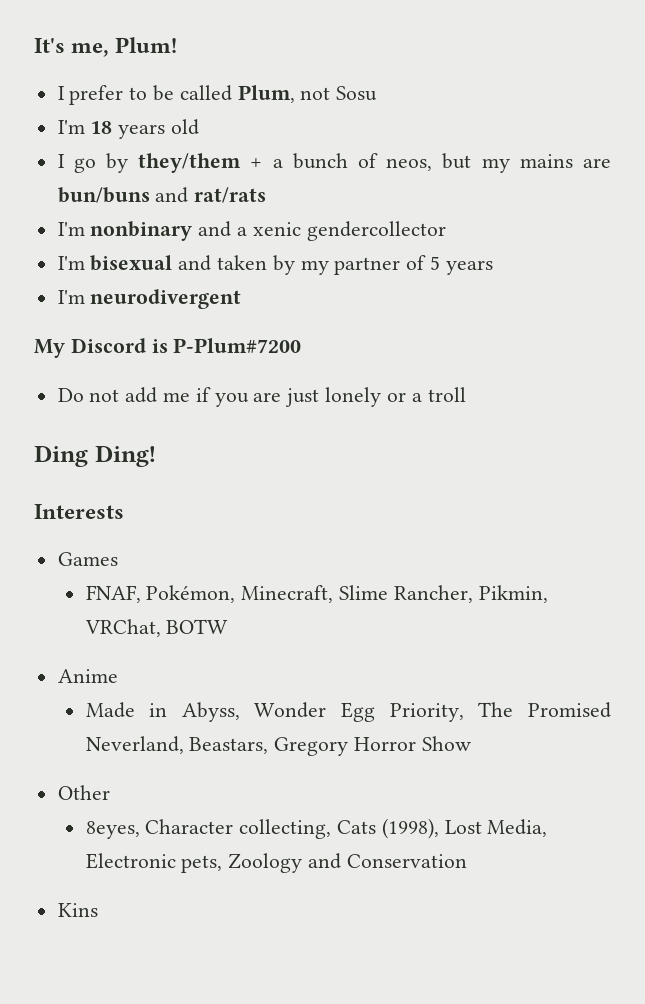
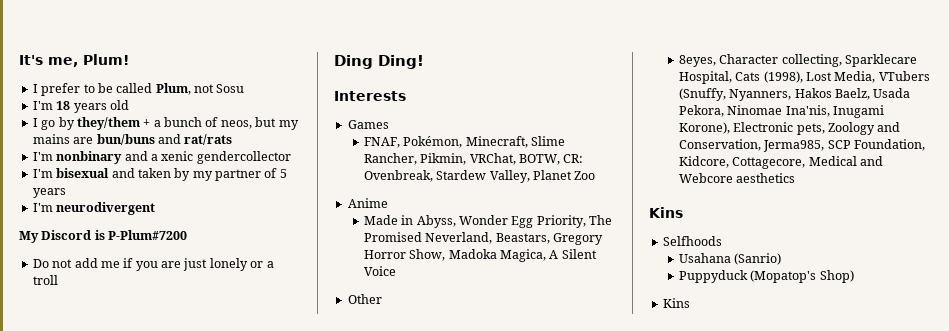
[166,619,229,634] BOTW -> [518,154,584,165] [363,170,596,183] BOTW, CR: Ovenbreak, Stardew Valley, Planet Zoo
[421,736,471,751] Show -> [409,249,597,262] [363,266,396,276] Show, Madoka Magica, A Silent Voice
(332, 829) none -> [844,54,917,67] [678,71,732,84] Sparklecare Hospital,
[85,853,467,873] Electronic pets, Zoology and Conservation -> [878,71,930,81] [678,88,911,101] [678,105,884,118] [678,122,901,135] [678,139,925,152] [678,156,883,169] [678,173,796,183] [649,207,683,218] [662,236,722,246] [678,253,782,265] [678,270,854,283] VTubers (Snuffy, Nyanners, Hakos Baelz, Usada Pekora, Ninomae Ina'nis, Inugami Korone), Electronic pets, Zoology and Conservation, Jerma985, SCP Foundation, Kidcore, Cottagecore, Medical and Webcore aesthetics // Kins // Selfhoods // Usahana (Sanrio) // Puppyduck (Mopatop's Shop)

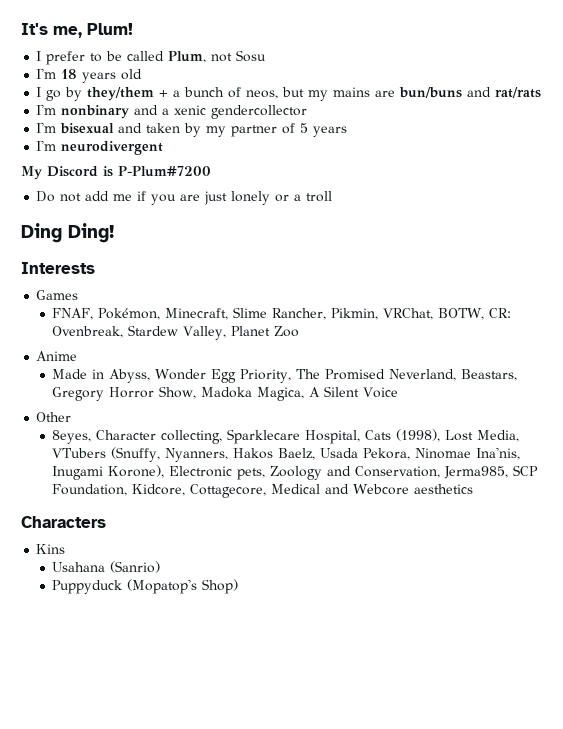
[649,207,683,218] [662,236,722,246] // Kins // Selfhoods -> [21,516,106,528] [36,544,66,554] // Characters // Kins
[662,298,690,308] // Kins -> (239, 586) none

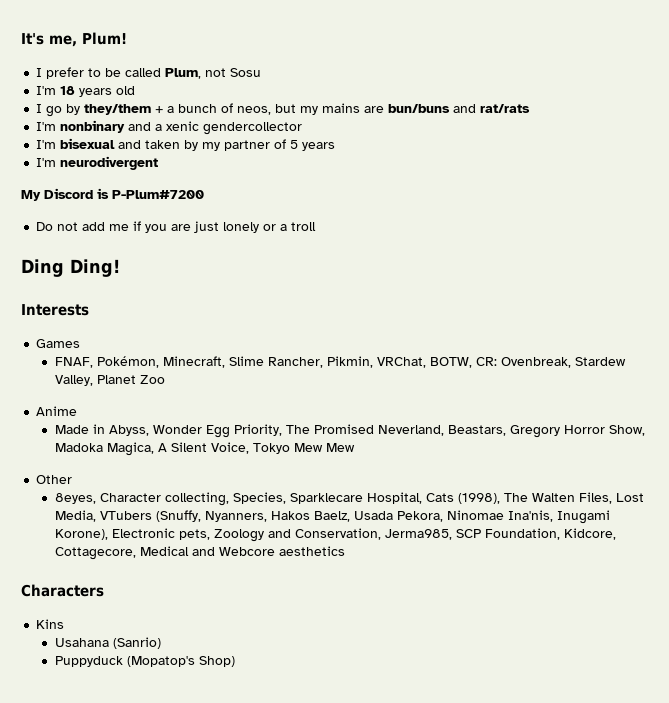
[363,387,399,398] Voice -> [210,442,355,454] Voice, Tokyo Mew Mew
(223, 437) none -> [232,492,286,504] Species,
(441, 435) none -> [503,492,612,504] The Walten Files,

